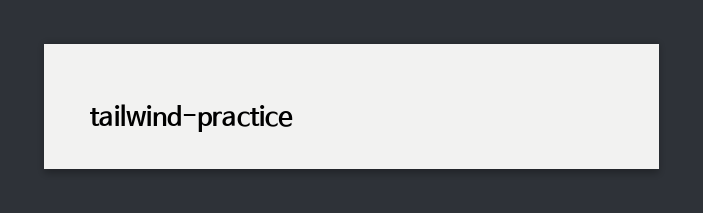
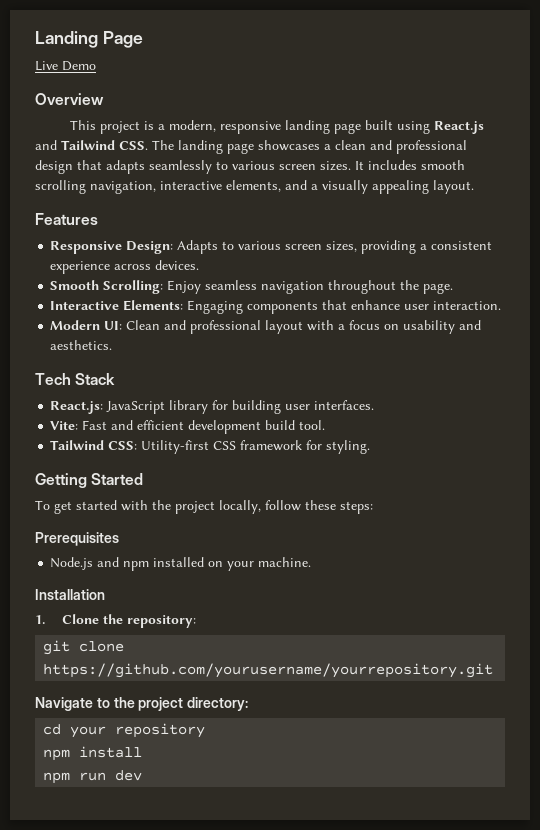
[90,104,293,132] tailwind-practice -> [35,31,143,48] [35,61,96,71] [35,93,104,105] [70,120,485,134] [35,140,467,154] [35,160,465,174] [35,180,474,194] [35,213,98,225] [50,240,493,254] [50,260,200,274] [50,280,454,294] [50,300,502,314] [50,320,482,334] [50,340,113,350] [35,373,116,385] [50,400,375,414] [50,420,326,434] [50,440,371,454] [35,473,144,488] [35,500,373,514] [35,532,119,546] [50,557,312,571] [35,589,105,600] [35,614,196,628] [43,640,125,655] [43,663,494,678] [35,697,249,711] [43,723,206,738] [43,746,143,761] [43,770,143,784] Landing Page // Live Demo // Overview // This project is a modern, responsive landing page built using React.js and Tailwind CSS. The landing page showcases a clean and professional design that adapts seamlessly to various screen sizes. It includes smooth scrolling navigation, interactive elements, and a visually appealing layout. // Features // Responsive Design: Adapts to various screen sizes, providing a consistent experience across devices. // Smooth Scrolling: Enjoy seamless navigation throughout the page. // Interactive Elements: Engaging components that enhance user interaction. // Modern UI: Clean and professional layout with a focus on usability and aesthetics. // Tech Stack // React.js: JavaScript library for building user interfaces. // Vite: Fast and efficient development build tool. // Tailwind CSS: Utility-first CSS framework for styling. // Getting Started // To get started with the project locally, follow these steps: // Prerequisites // Node.js and npm installed on your machine. // Installation // 1. Clone the repository: // git clone https://github.com/yourusername/yourrepository.git // Navigate to the project directory: // cd your repository // npm install // npm run dev

